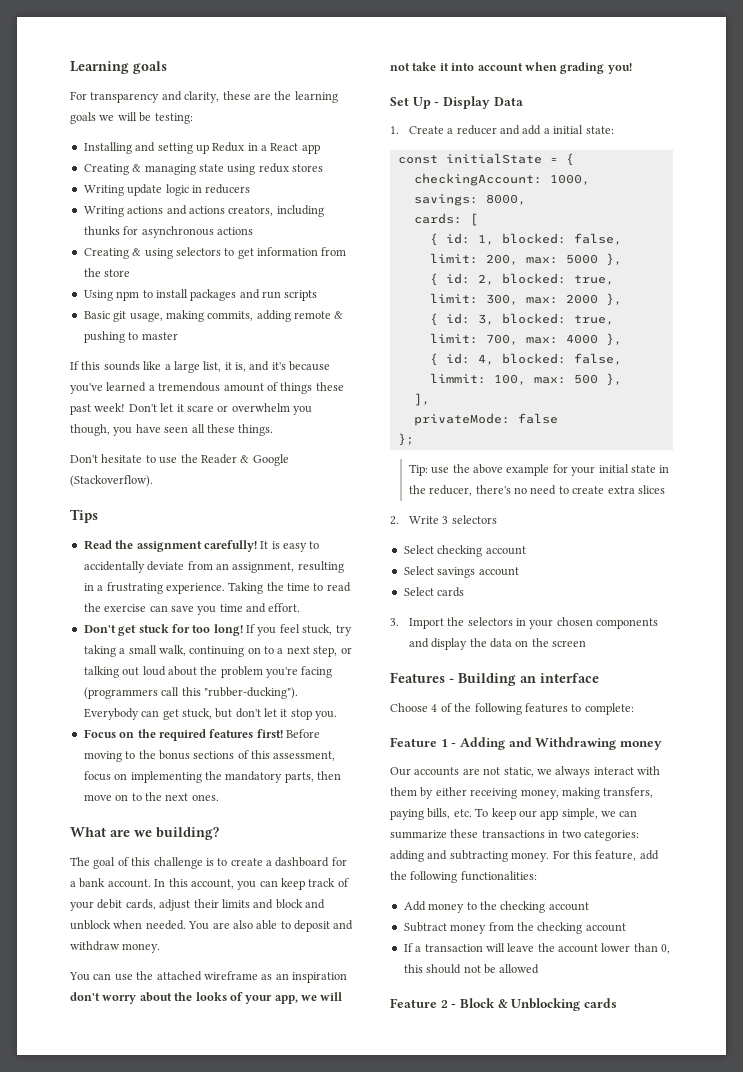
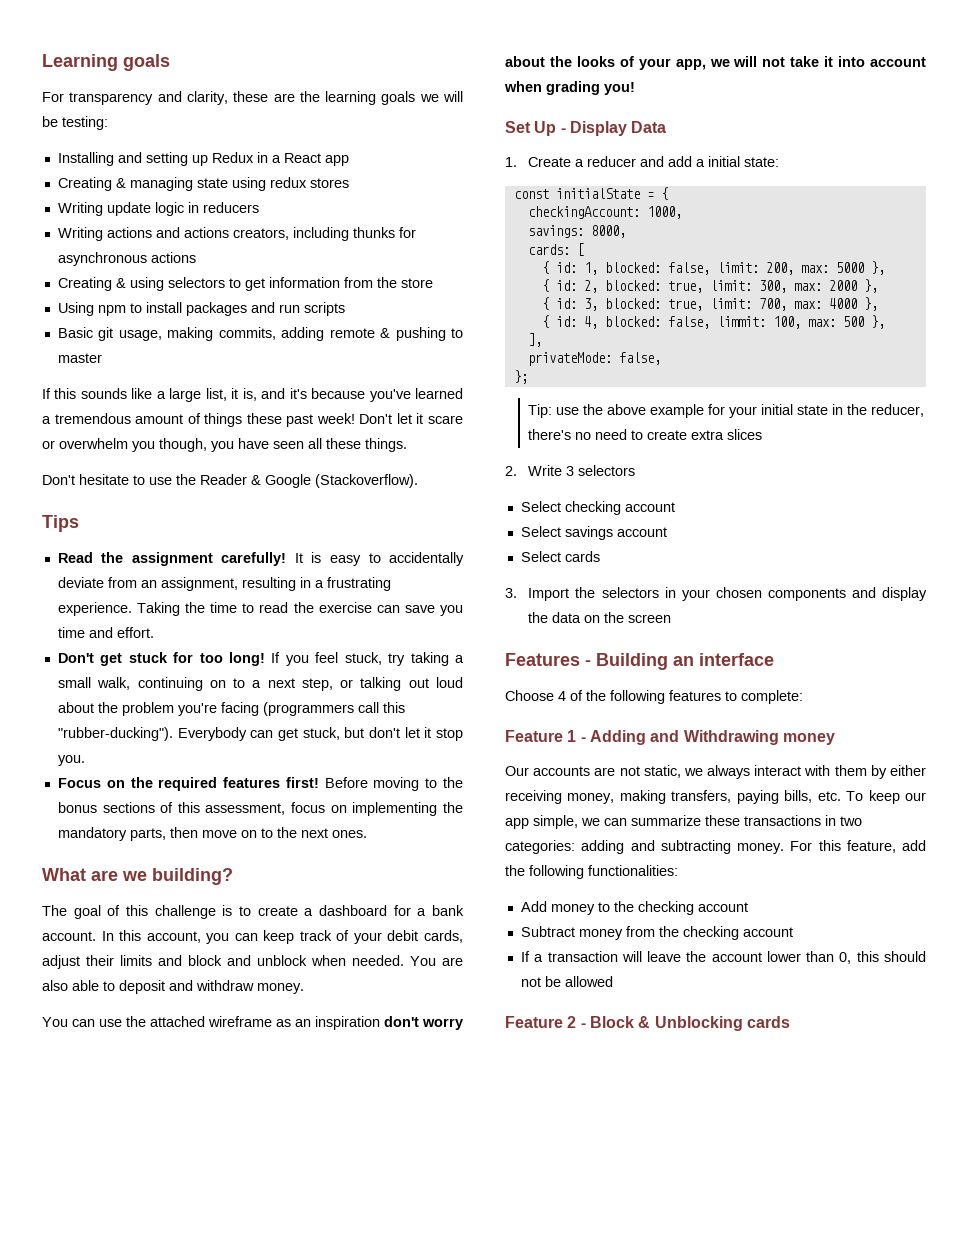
[517,413,558,424] false -> [618,352,661,365] false,

